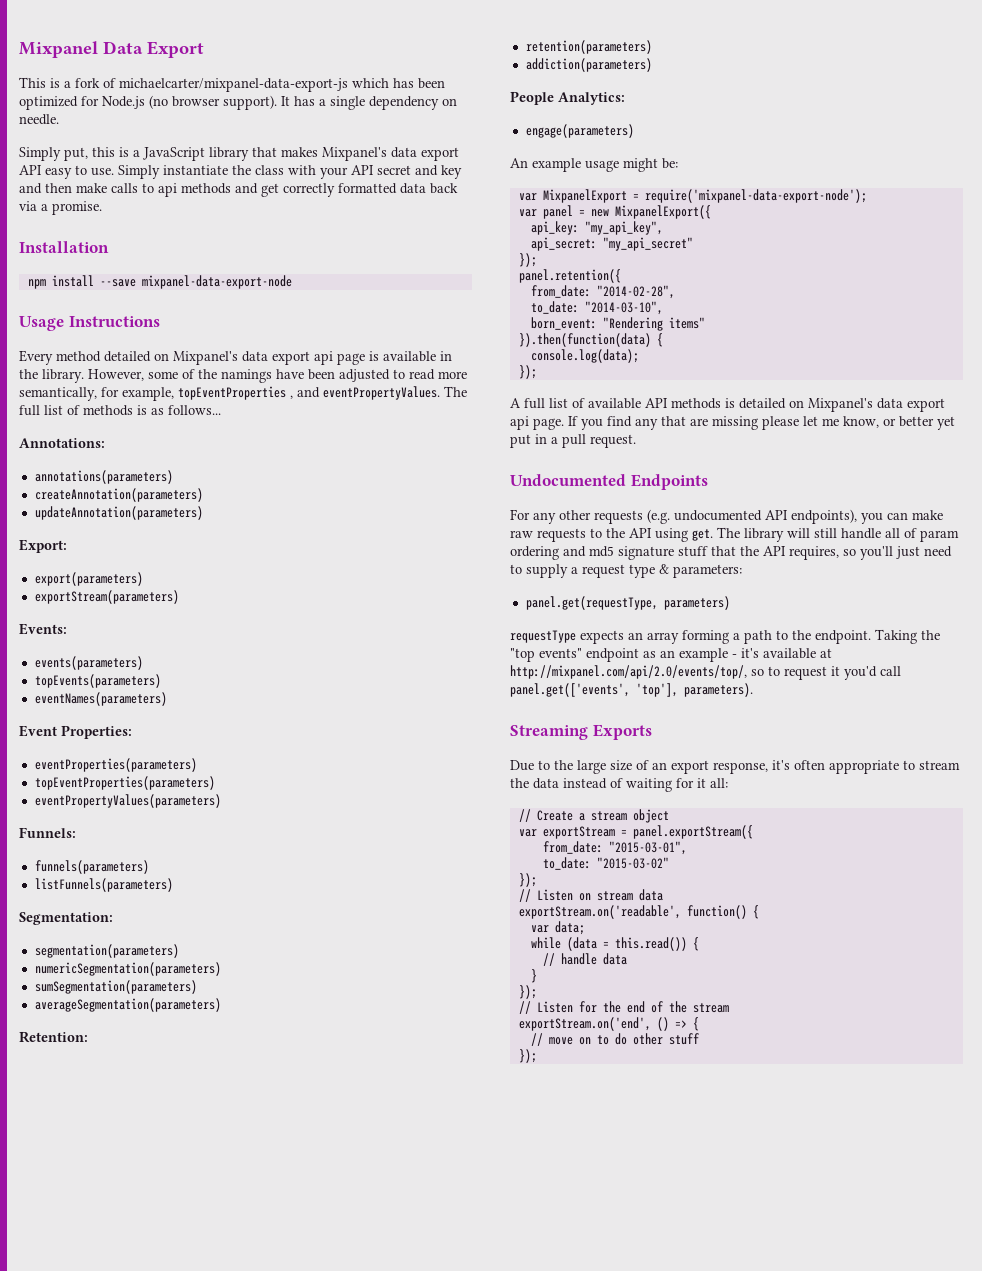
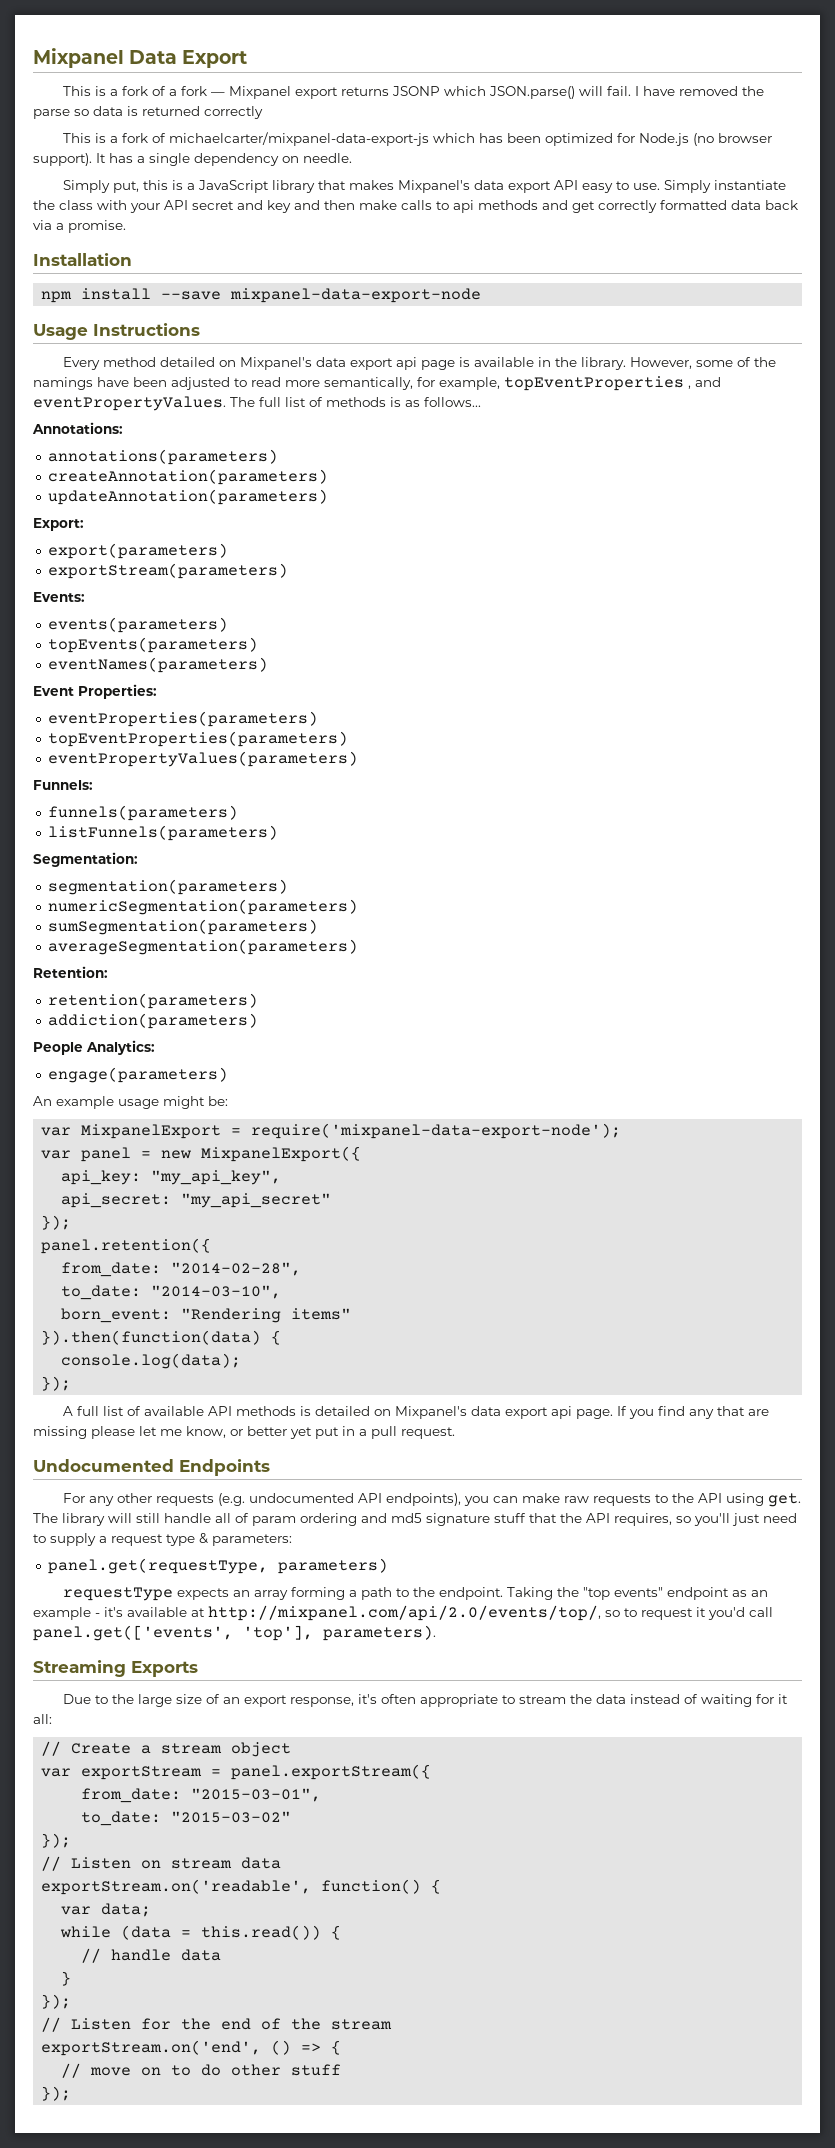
(204, 49) none -> [62,86,764,99] [33,106,263,119] // This is a fork of a fork — Mixpanel export returns JSONP which JSON.parse() will fail. I have removed the parse so data is returned correctly

